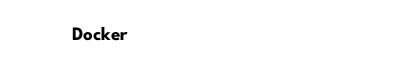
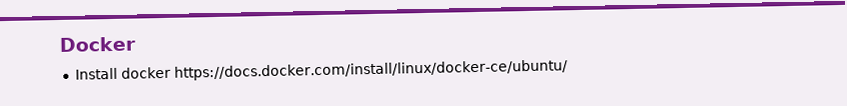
(128, 33) none -> [74,59,568,81] // Install docker https://docs.docker.com/install/linux/docker-ce/ubuntu/

